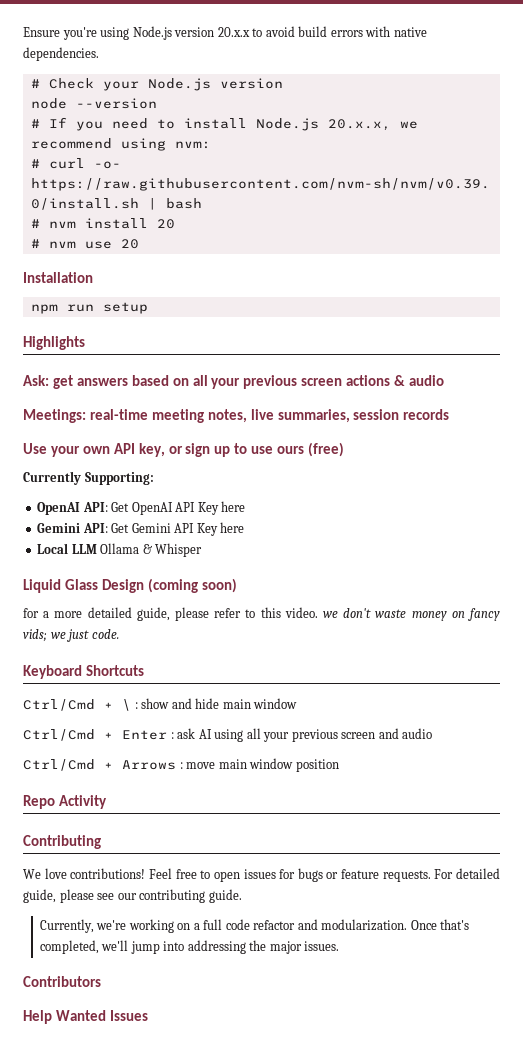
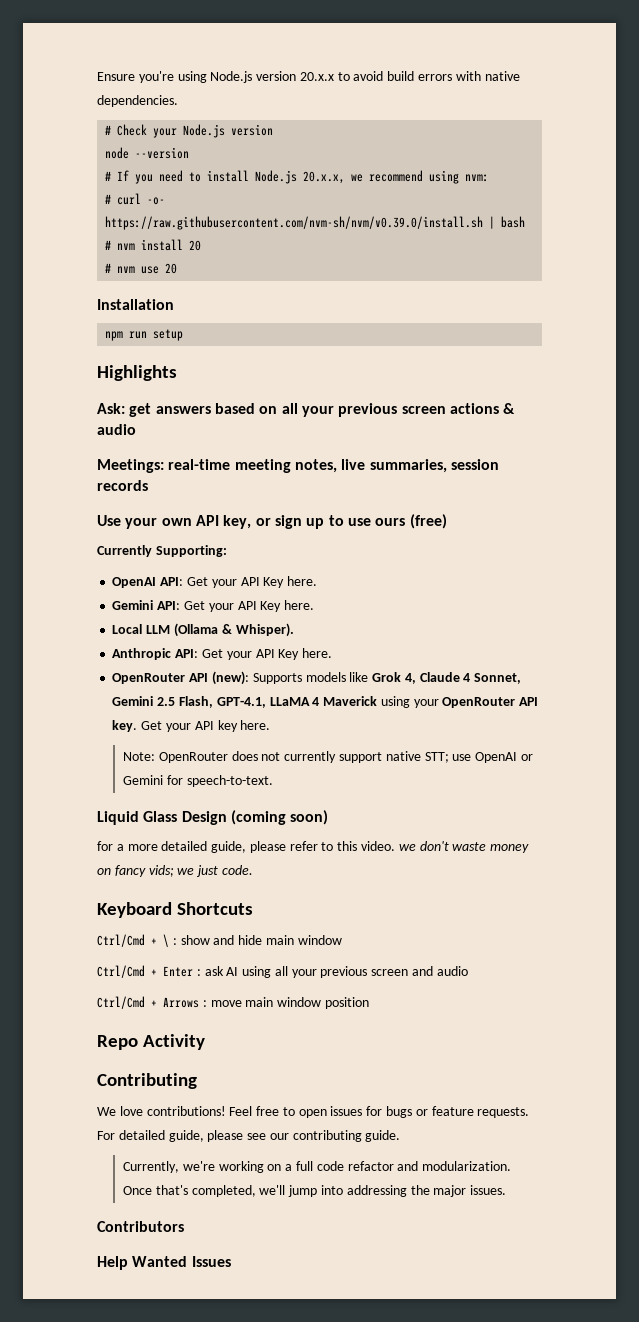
[131,501,246,515] OpenAI API Key here -> [211,576,318,588] your API Key here.
[131,522,245,536] Gemini API Key here -> [208,600,315,612] your API Key here.
[100,543,203,557] Ollama & Whisper -> [173,623,294,637] [112,648,333,660] [112,671,522,685] [112,696,539,708] [112,720,271,732] [123,751,533,763] [123,775,273,787] (Ollama & Whisper). // Anthropic API: Get your API Key here. // OpenRouter API (new): Supports models like Grok 4, Claude 4 Sonnet, Gemini 2.5 Flash, GPT-4.1, LLaMA 4 Maverick using your OpenRouter API key. Get your API key here. // Note: OpenRouter does not currently support native STT; use OpenAI or Gemini for speech-to-text.

